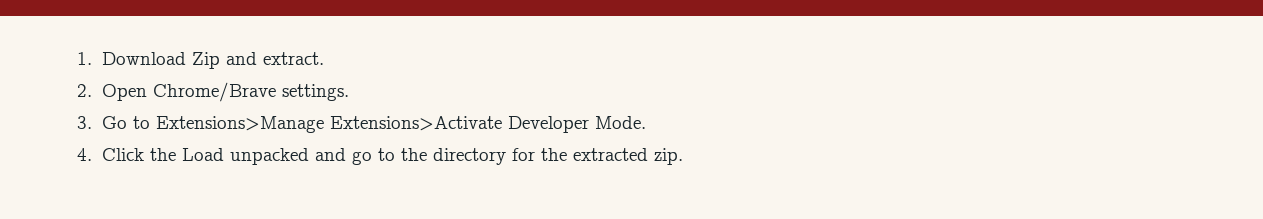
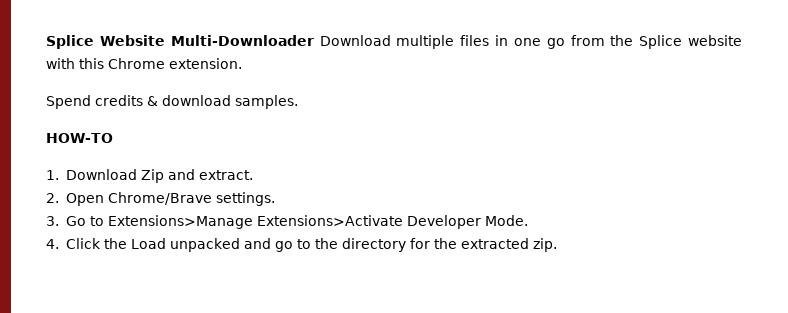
(77, 58) none -> [46,35,742,49] [46,58,242,69] [46,95,298,109] [46,133,113,143] Splice Website Multi-Downloader Download multiple files in one go from the Splice website with this Chrome extension. // Spend credits & download samples. // HOW-TO //

